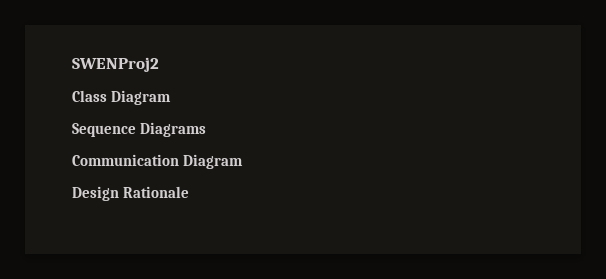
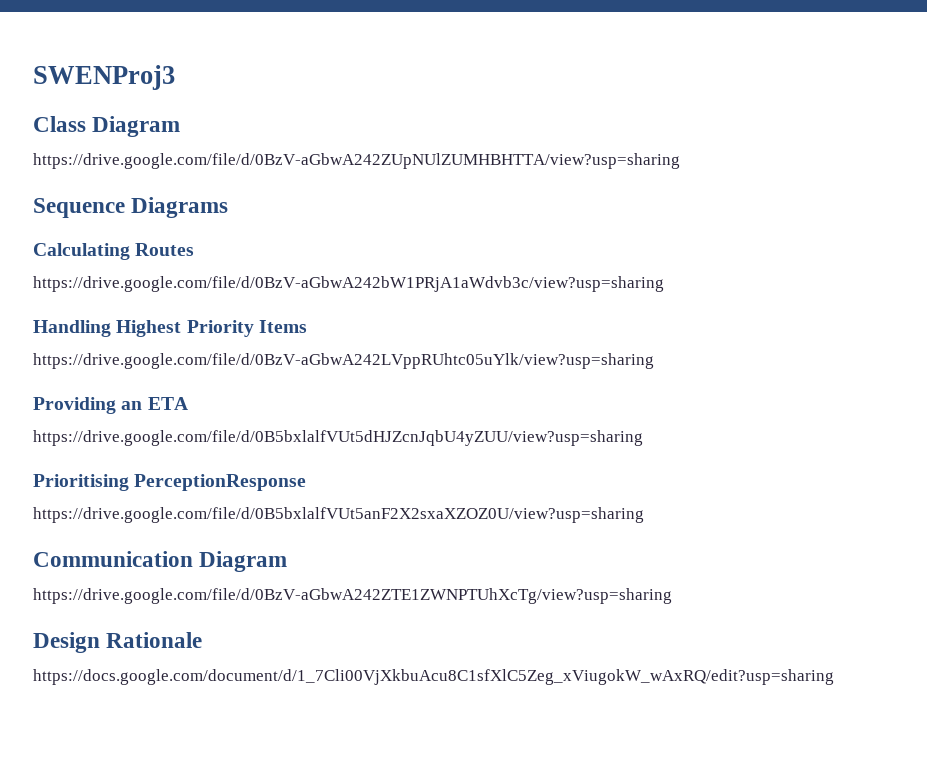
[72,57,159,72] SWENProj2 -> [33,65,175,90] SWENProj3
(172, 97) none -> [33,153,680,169] // https://drive.google.com/file/d/0BzV-aGbwA242ZUpNUlZUMHBHTTA/view?usp=sharing
(207, 129) none -> [33,243,195,260] [33,276,664,292] [33,320,307,337] [33,353,654,369] [33,397,188,414] [33,430,643,446] [33,474,307,491] [33,507,644,523] // Calculating Routes // https://drive.google.com/file/d/0BzV-aGbwA242bW1PRjA1aWdvb3c/view?usp=sharing // Handling Highest Priority Items // https://drive.google.com/file/d/0BzV-aGbwA242LVppRUhtc05uYlk/view?usp=sharing // Providing an ETA // https://drive.google.com/file/d/0B5bxlalfVUt5dHJZcnJqbU4yZUU/view?usp=sharing // Prioritising PerceptionResponse // https://drive.google.com/file/d/0B5bxlalfVUt5anF2X2sxaXZOZ0U/view?usp=sharing
(244, 161) none -> [33,588,672,604] // https://drive.google.com/file/d/0BzV-aGbwA242ZTE1ZWNPTUhXcTg/view?usp=sharing
(190, 192) none -> [33,669,834,685] // https://docs.google.com/document/d/1_7Cli00VjXkbuAcu8C1sfXlC5Zeg_xViugokW_wAxRQ/edit?usp=sharing

